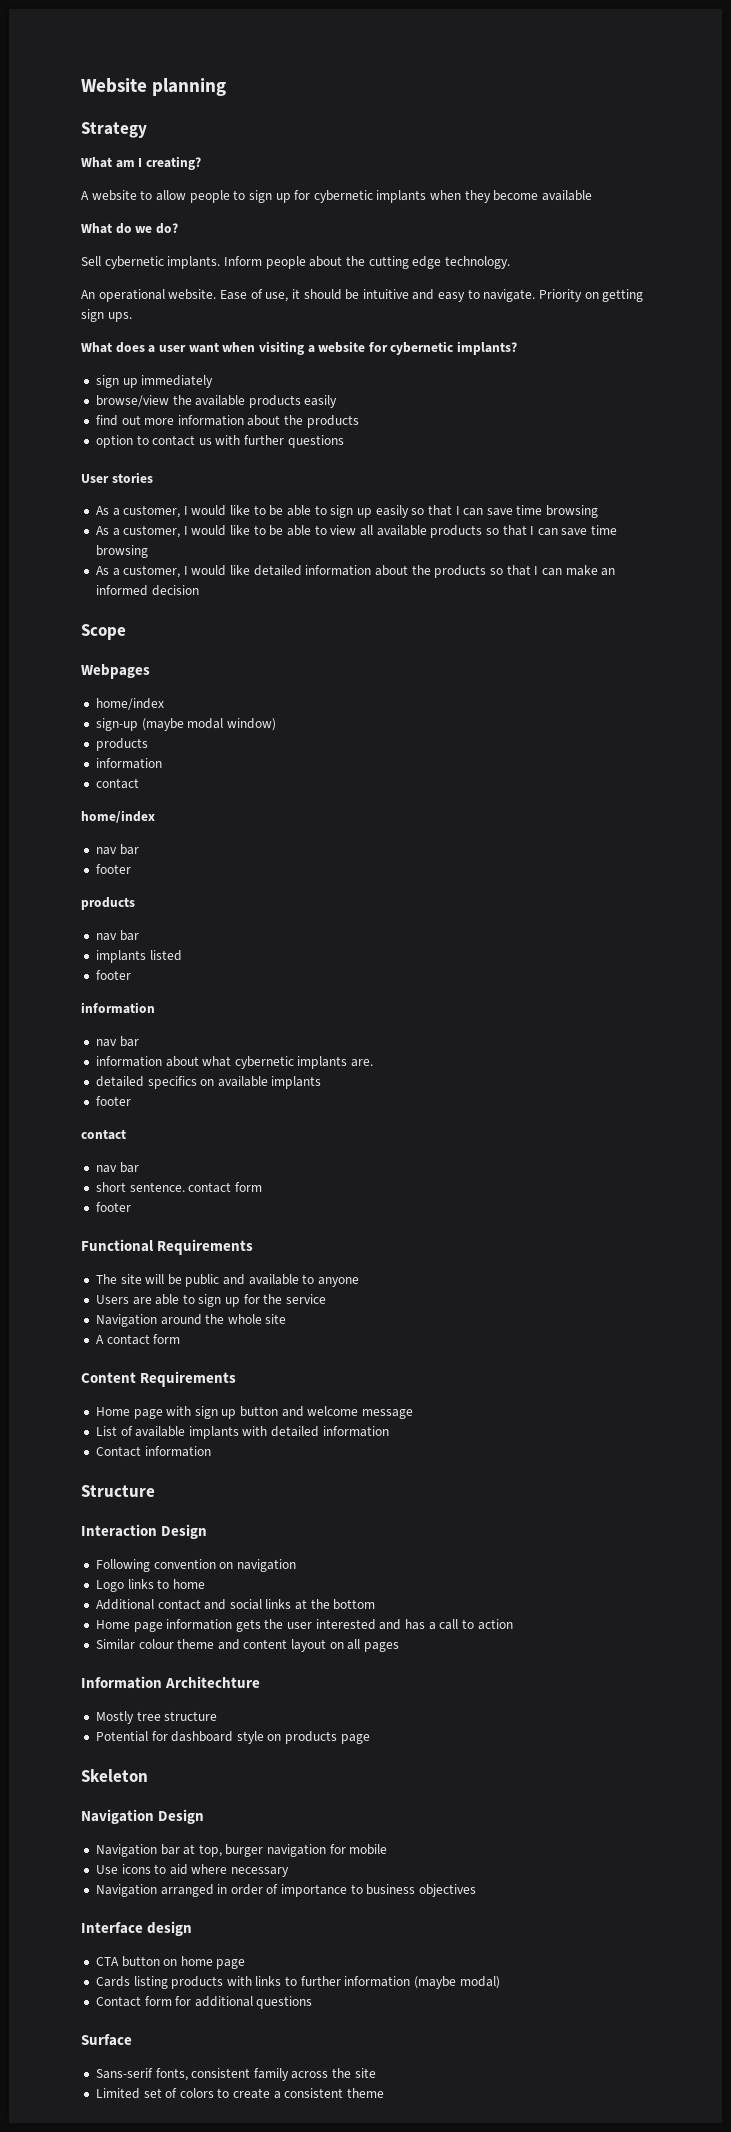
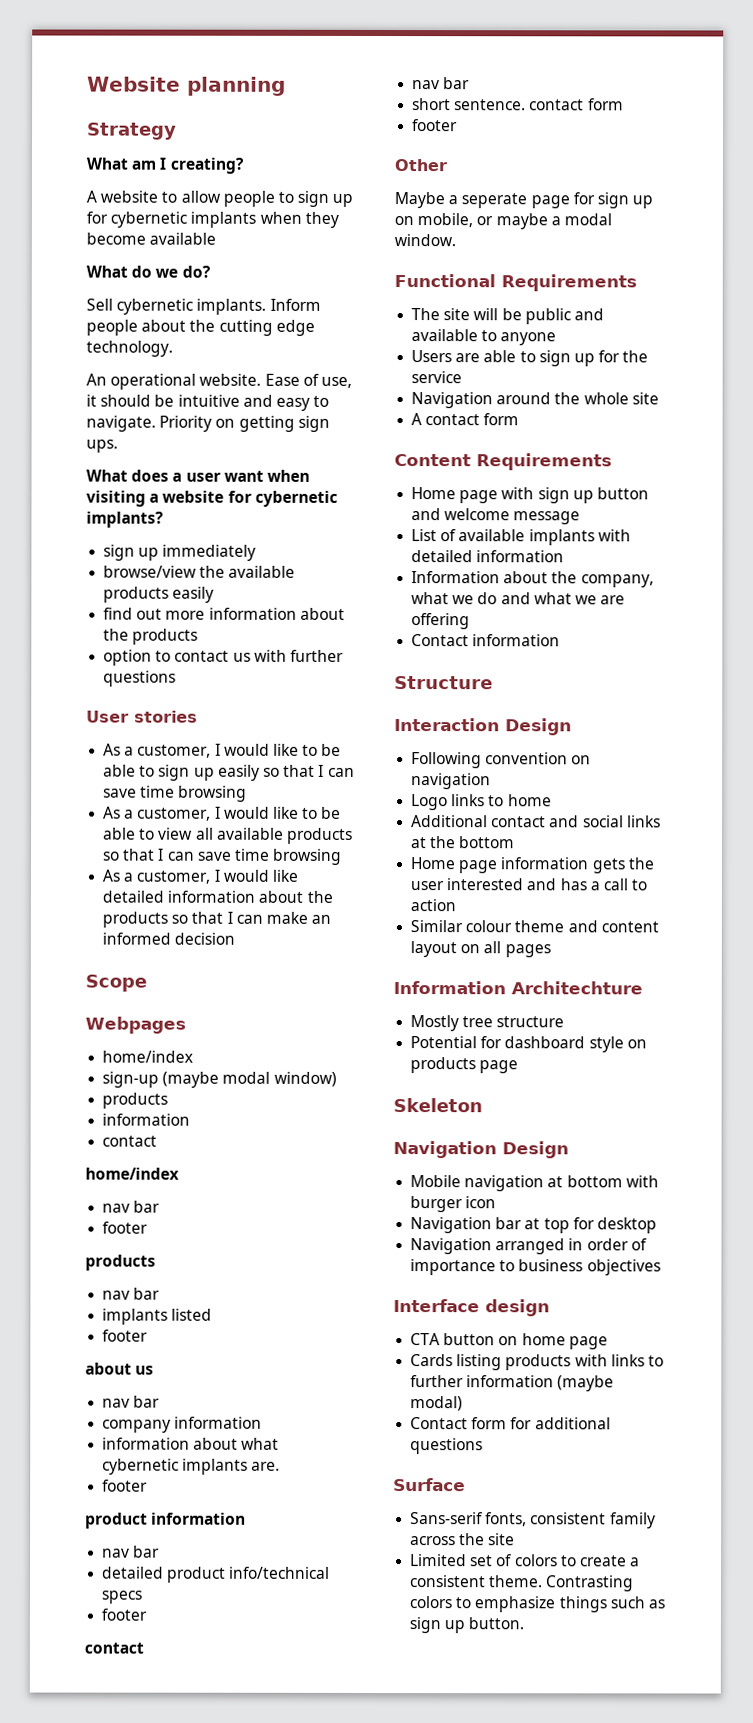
[81,1002,155,1014] [95,1036,139,1047] information // nav bar -> [85,1362,155,1375] [102,1395,161,1408] [102,1416,263,1433] about us // nav bar // company information
[95,1076,322,1089] detailed specifics on available implants -> [102,1479,149,1492] [85,1512,247,1529] [102,1545,161,1558] [101,1566,331,1583] [101,1590,143,1604] footer // product information // nav bar // detailed product info/technical specs
(131, 1207) none -> [394,159,447,172] [394,192,654,209] [394,213,612,230] [394,234,456,247] // Other // Maybe a seperate page for sign up on mobile, or maybe a modal window.
(389, 1431) none -> [411,571,654,588] [411,592,626,605] [411,613,471,630] // Information about the company, what we do and what we are offering
[95,1844,388,1857] [95,1864,290,1877] Navigation bar at top, burger navigation for mobile // Use icons to aid where necessary -> [410,1175,659,1192] [410,1196,497,1213] [410,1217,657,1234] Mobile navigation at bottom with burger icon // Navigation bar at top for desktop
[347,2088,385,2098] theme -> [488,1575,635,1592] [409,1596,665,1613] [409,1617,525,1634] theme. Contrasting colors to emphasize things such as sign up button.

